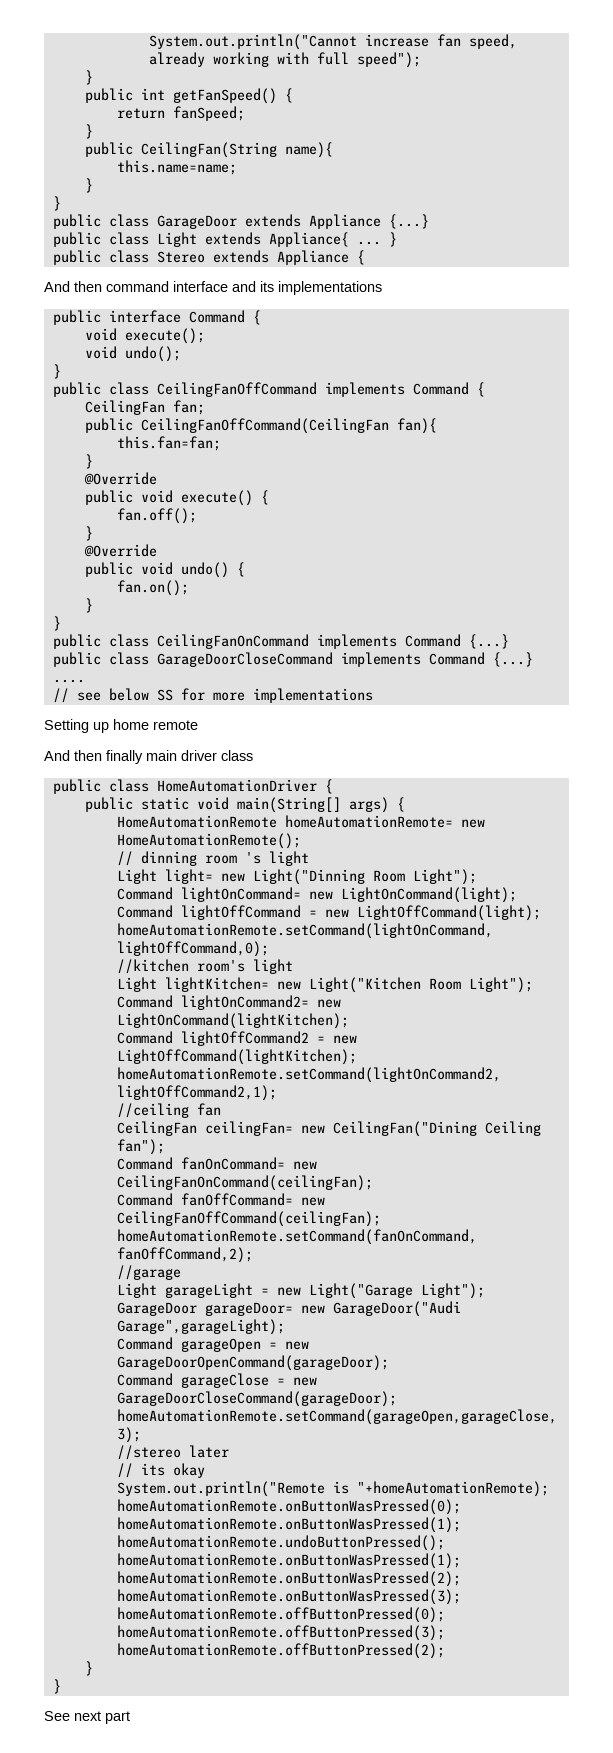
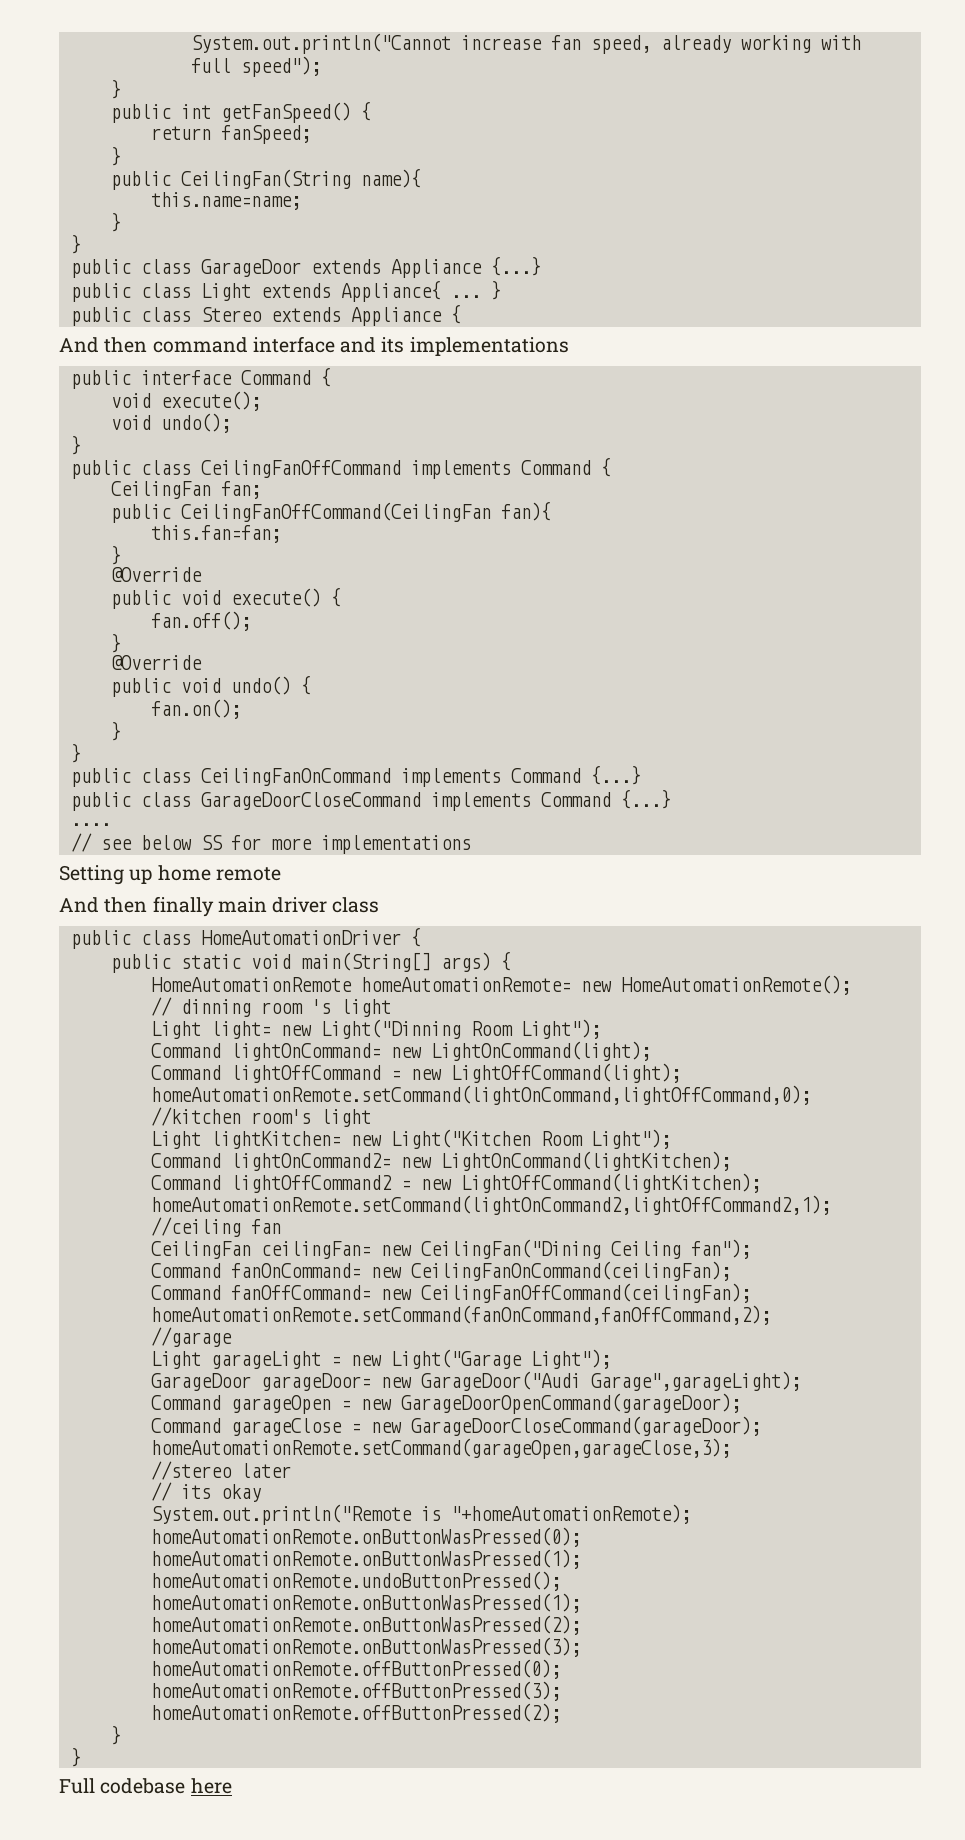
[44,1711,130,1724] See next part -> [59,1778,232,1794] Full codebase here

